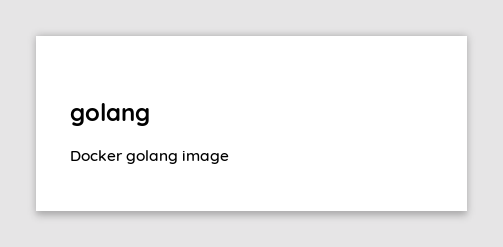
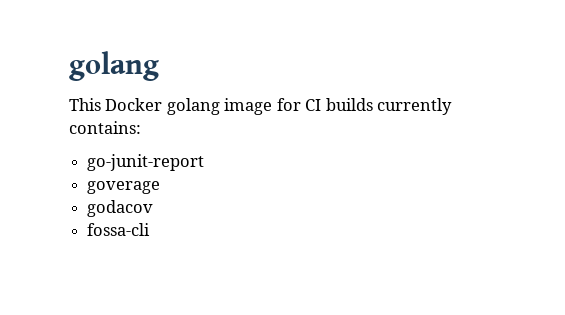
(150, 114) none -> [69,98,101,111] This
(230, 157) none -> [276,98,453,115] [69,121,141,134] [87,154,205,171] [87,181,161,194] [87,200,154,217] [87,223,151,236] for CI builds currently contains: // go-junit-report // goverage // godacov // fossa-cli

